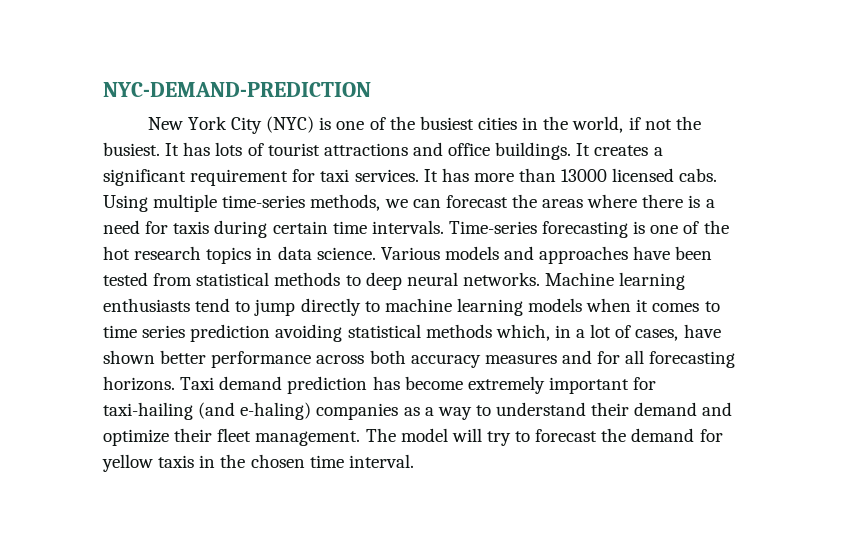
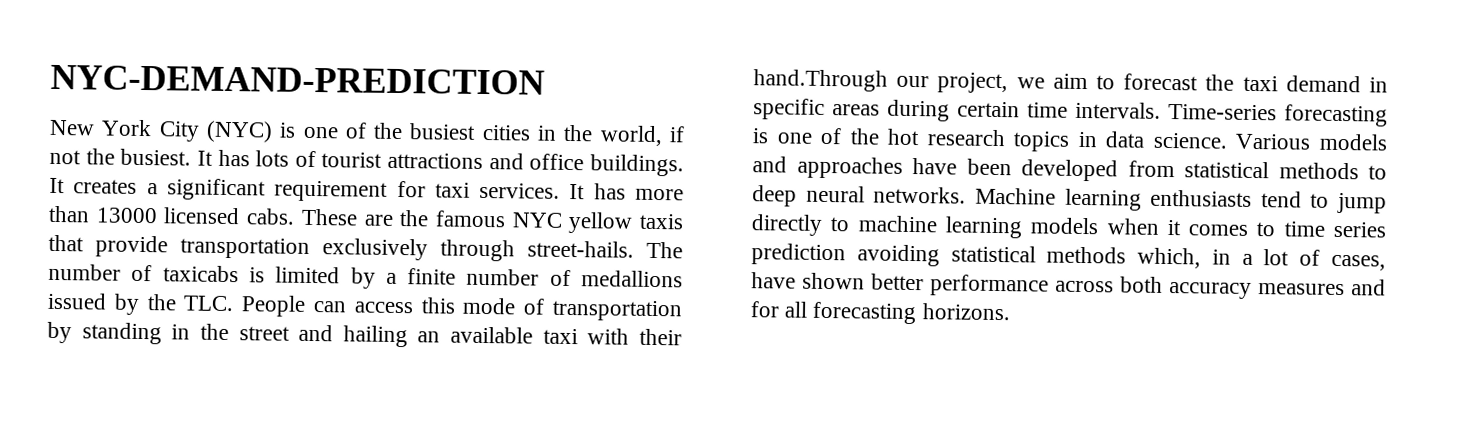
[103,194,715,212] [103,220,210,234] Using multiple time-series methods, we can forecast the areas where there is a need for taxis -> [300,208,684,234] [48,234,683,262] [48,263,683,289] [47,292,683,322] [47,321,682,348] [753,69,1388,94] [753,98,880,120] These are the famous NYC yellow taxis that provide transportation exclusively through street-hails. The number of taxicabs is limited by a finite number of medallions issued by the TLC. People can access this mode of transportation by standing in the street and hailing an available taxi with their hand.Through our project, we aim to forecast the taxi demand in specific areas
[103,272,148,286] tested -> [1021,159,1118,182] developed
[180,376,657,394] [103,402,733,420] [103,428,723,446] [102,454,414,472] Taxi demand prediction has become extremely important for taxi-hailing (and e-haling) companies as a way to understand their demand and optimize their fleet management. The model will try to forecast the demand for yellow taxis in the chosen time interval. -> (1010, 312) none

